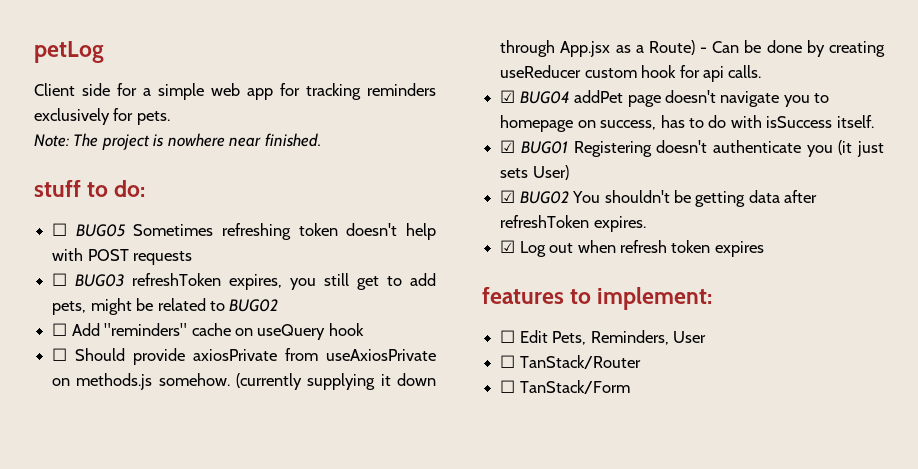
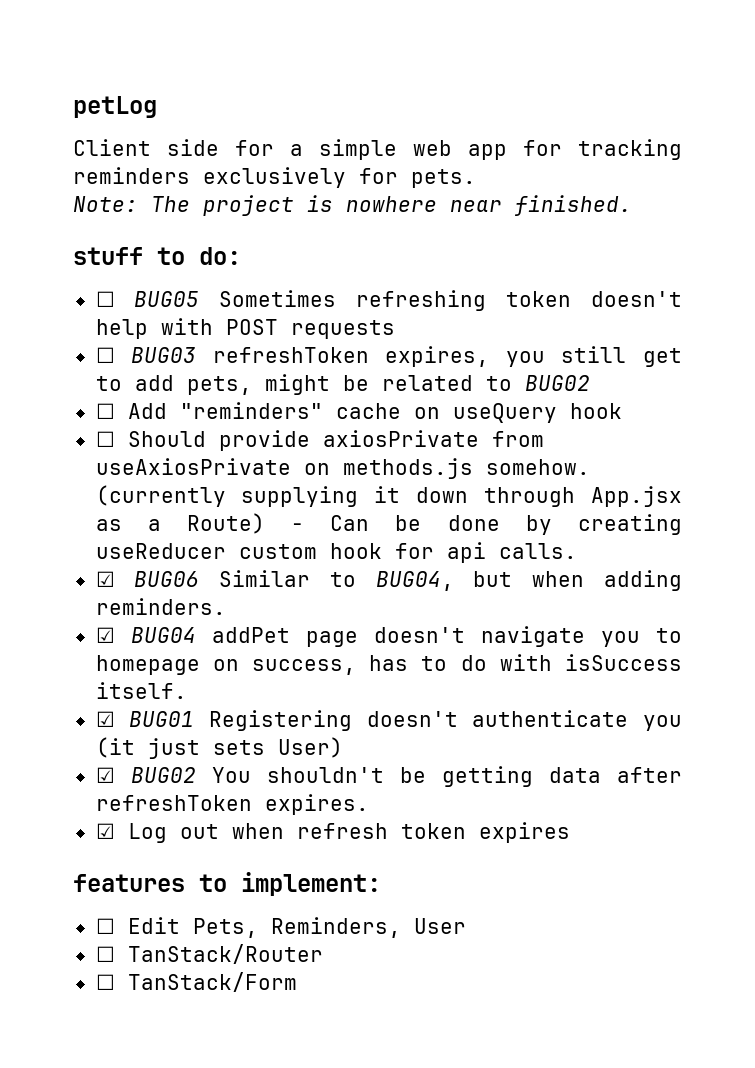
(762, 71) none -> [95,570,682,591] [95,598,226,615] // ☑ BUG06 Similar to BUG04, but when adding reminders.

